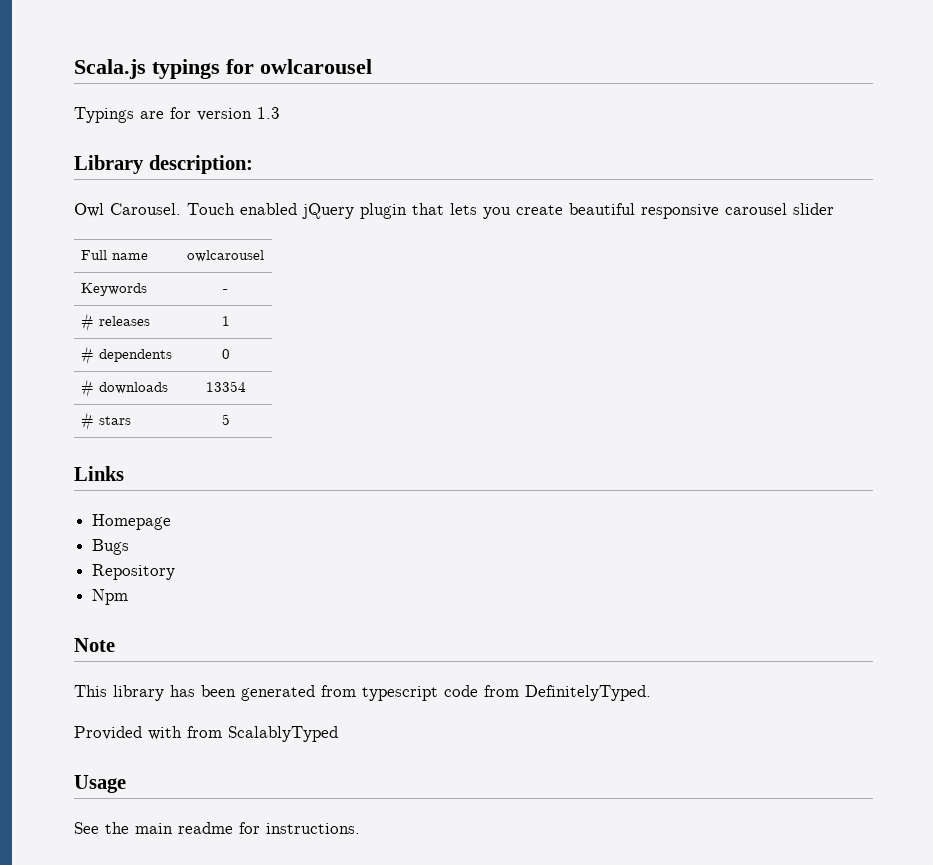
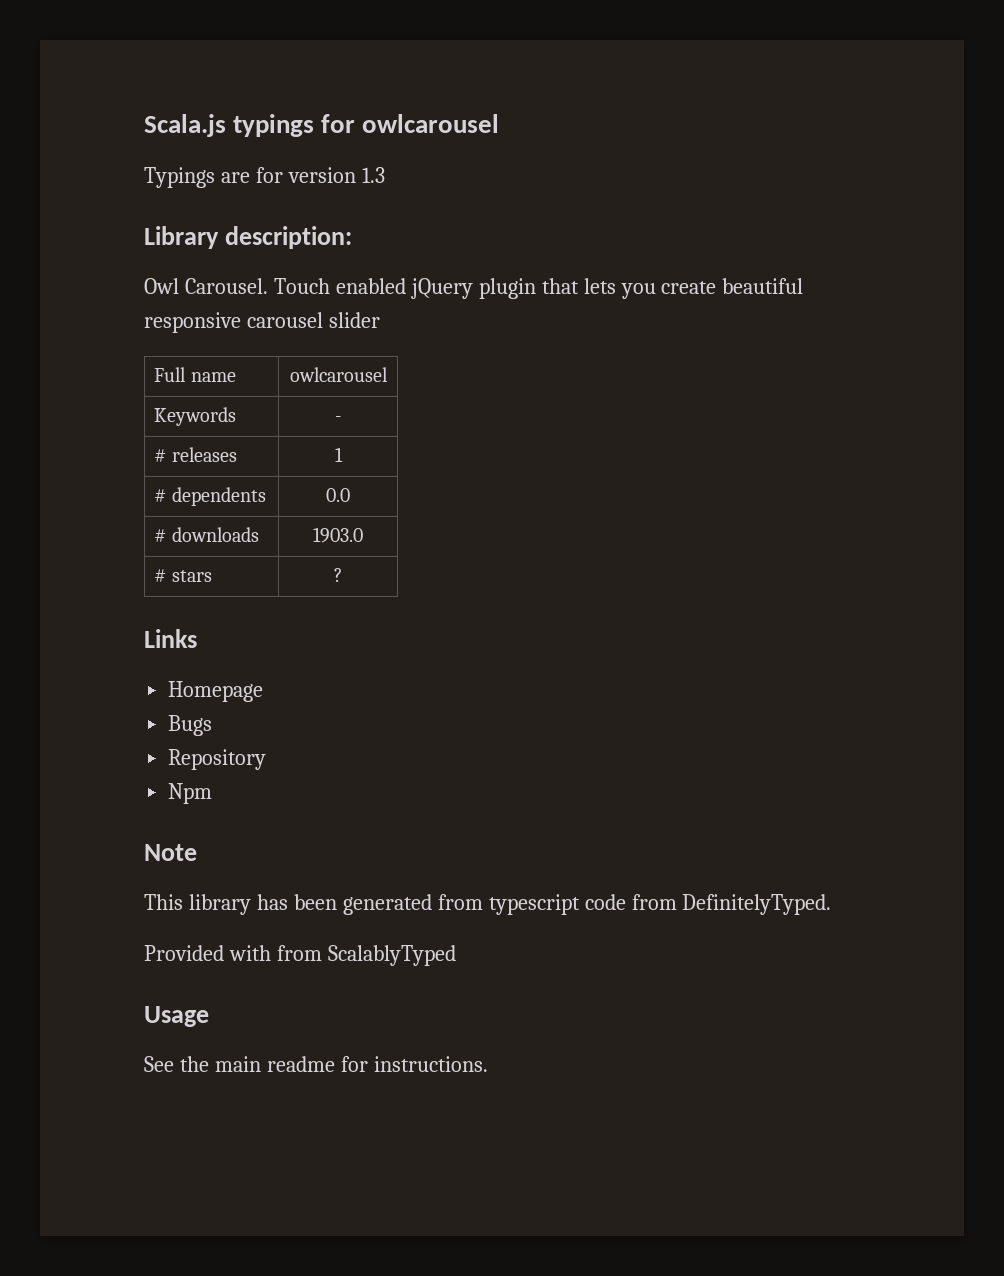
[221,349,230,359] 0 -> [326,488,350,502] 0.0
[205,381,246,392] 13354 -> [313,527,363,543] 1903.0
[221,414,230,425] 5 -> [334,568,342,582] ?

